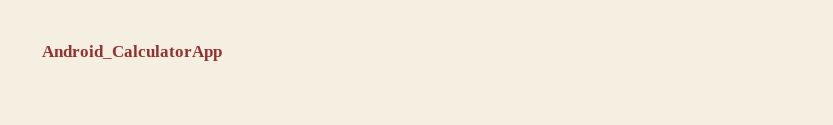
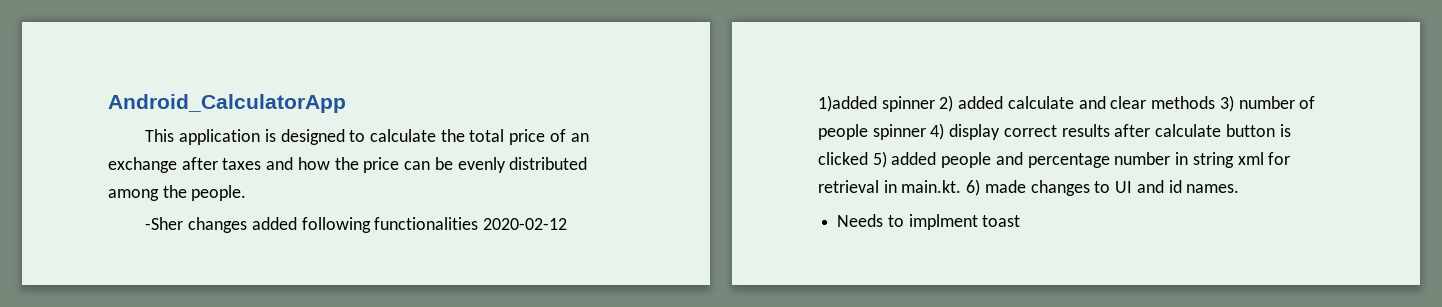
(222, 53) none -> [145,129,589,145] [108,157,588,173] [108,185,247,201] [145,217,568,233] [818,95,1316,112] [818,123,1291,140] [818,151,1291,168] [818,179,1240,196] [837,214,1021,230] // This application is designed to calculate the total price of an exchange after taxes and how the price can be evenly distributed among the people. // -Sher changes added following functionalities 2020-02-12 1)added spinner 2) added calculate and clear methods 3) number of people spinner 4) display correct results after calculate button is clicked 5) added people and percentage number in string xml for retrieval in main.kt. 6) made changes to UI and id names. // Needs to implment toast

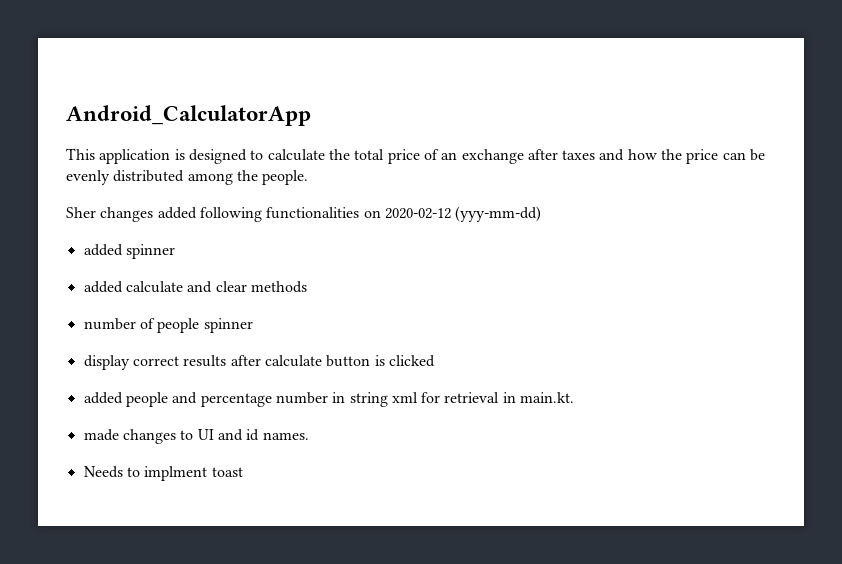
[145,217,184,230] -Sher -> [66,207,96,218] Sher
[483,218,568,230] [818,95,954,112] 2020-02-12 1)added spinner 2) -> [363,206,542,222] [83,244,175,259] on 2020-02-12 (yyy-mm-dd) // added spinner //
[1219,95,1234,112] 3) -> (307, 287) //
[930,123,945,140] 4) -> (253, 325) //
[872,151,887,168] 5) -> (435, 361) //
[966,179,981,196] 6) -> (575, 397) //

